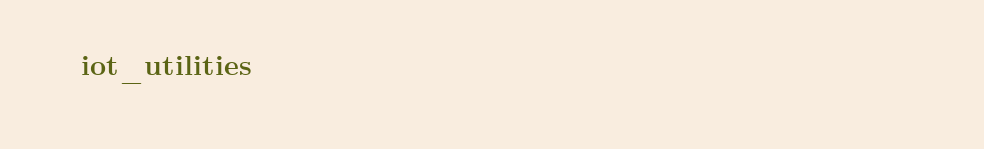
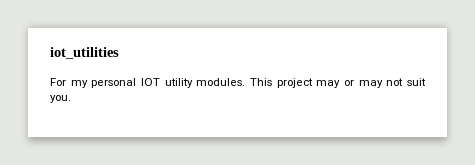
(252, 70) none -> [50,78,427,88] [50,95,71,103] // For my personal IOT utility modules. This project may or may not suit you.

